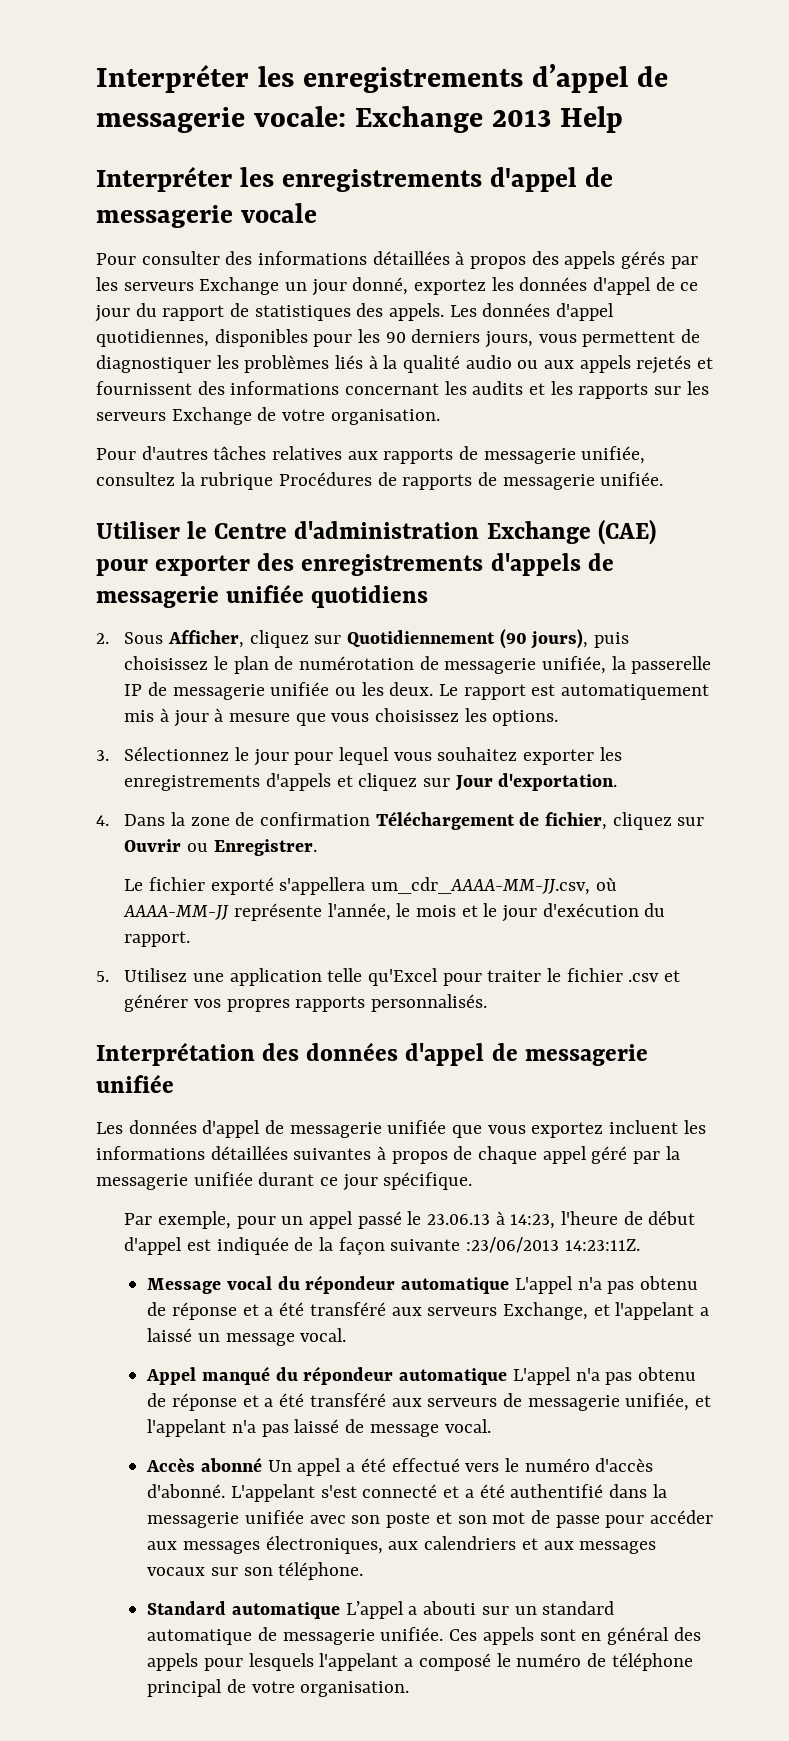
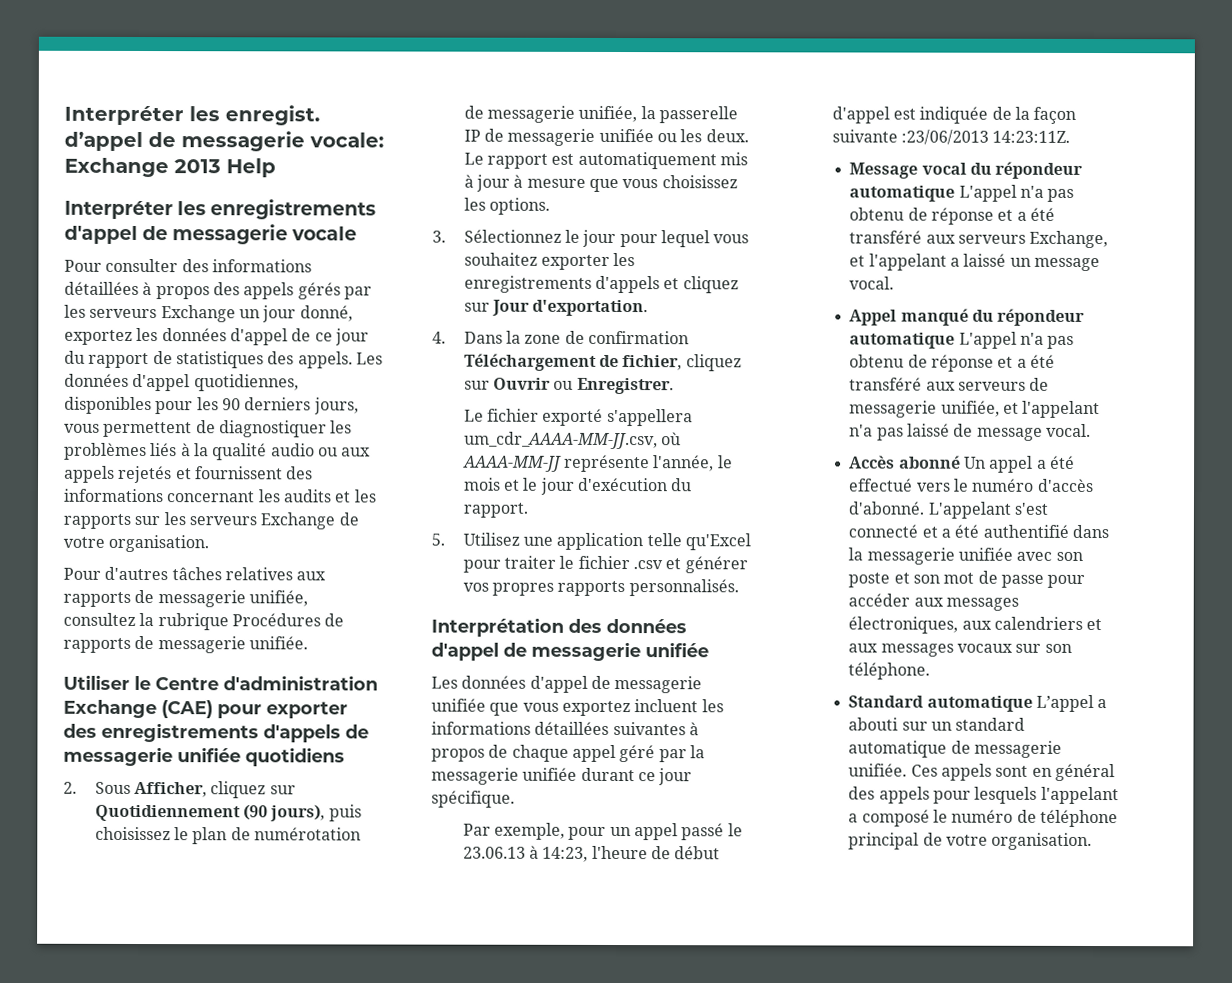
[96,64,523,93] Interpréter les enregistrements -> [64,105,320,126] Interpréter les enregist.

